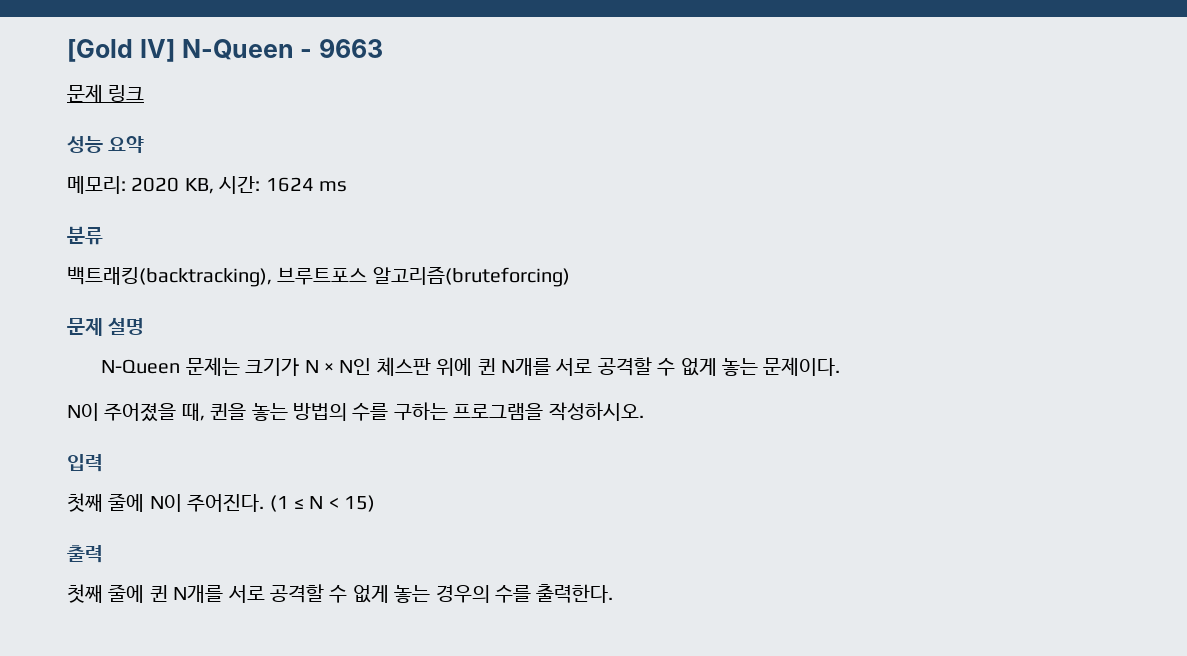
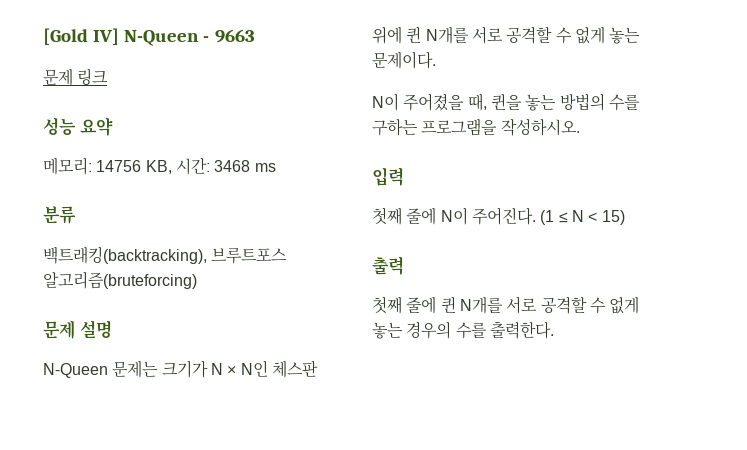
[131,177,180,192] 2020 -> [96,160,142,172] 14756
[265,177,314,192] 1624 -> [214,160,251,172] 3468

